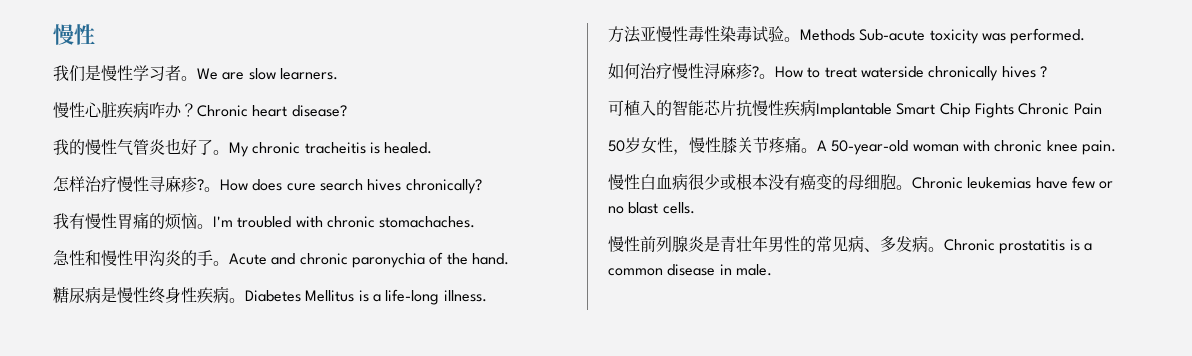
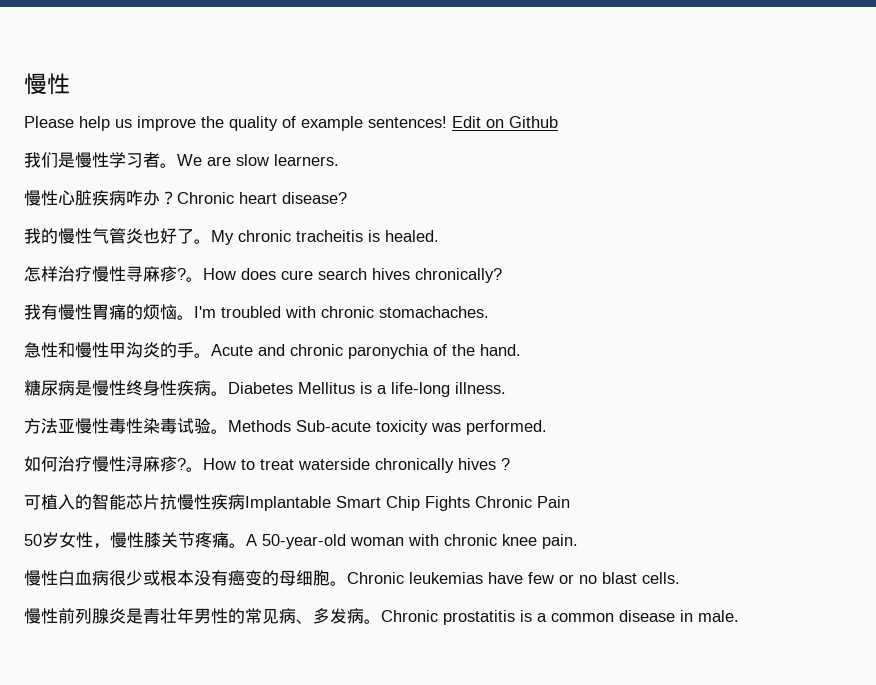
[53,24,95,45] 慢性 -> [24,73,70,95] [24,116,558,131] 慢性 // Please help us improve the quality of example sentences! Edit on Github

